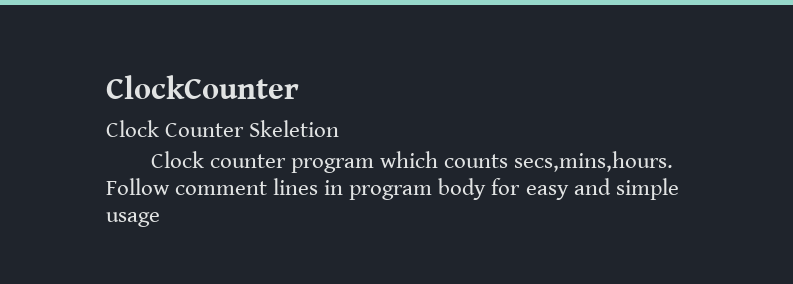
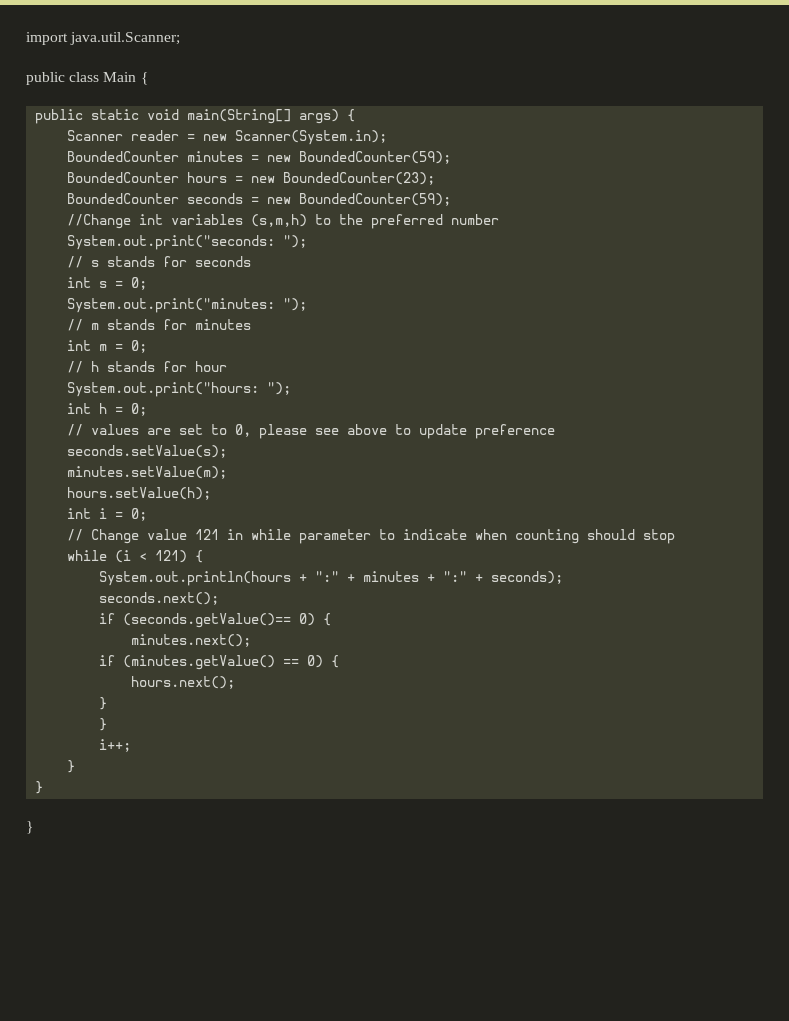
[106,75,299,99] [106,120,340,137] [150,151,673,173] [106,178,679,200] [106,212,160,227] ClockCounter // Clock Counter Skeletion // Clock counter program which counts secs,mins,hours. Follow comment lines in program body for easy and simple usage -> [26,32,181,45] [26,72,148,85] [35,109,356,124] [67,130,388,145] [67,151,452,164] [67,172,436,185] [67,193,452,206] [67,214,500,229] [67,235,308,250] [67,256,252,268] [67,277,148,290] [67,298,308,313] [67,319,252,331] [67,340,148,353] [67,361,228,373] [67,382,292,397] [67,403,148,416] [67,424,556,439] [67,445,228,458] [67,466,228,479] [67,487,212,500] [67,508,148,521] [67,529,676,544] [67,550,204,563] [99,571,564,586] [99,592,220,605] [99,613,332,628] [131,634,252,647] [99,655,340,670] [131,676,236,689] [99,697,108,710] [99,718,108,731] [99,739,132,752] [67,760,76,773] [35,781,44,794] [26,821,33,834] import java.util.Scanner; // public class Main { // public static void main(String[] args) { // Scanner reader = new Scanner(System.in); // BoundedCounter minutes = new BoundedCounter(59); // BoundedCounter hours = new BoundedCounter(23); // BoundedCounter seconds = new BoundedCounter(59); // //Change int variables (s,m,h) to the preferred number // System.out.print("seconds: "); // // s stands for seconds // int s = 0; // System.out.print("minutes: "); // // m stands for minutes // int m = 0; // // h stands for hour // System.out.print("hours: "); // int h = 0; // // values are set to 0, please see above to update preference // seconds.setValue(s); // minutes.setValue(m); // hours.setValue(h); // int i = 0; // // Change value 121 in while parameter to indicate when counting should stop // while (i < 121) { // System.out.println(hours + ":" + minutes + ":" + seconds); // seconds.next(); // if (seconds.getValue()== 0) { // minutes.next(); // if (minutes.getValue() == 0) { // hours.next(); // } // } // i++; // } // } // }

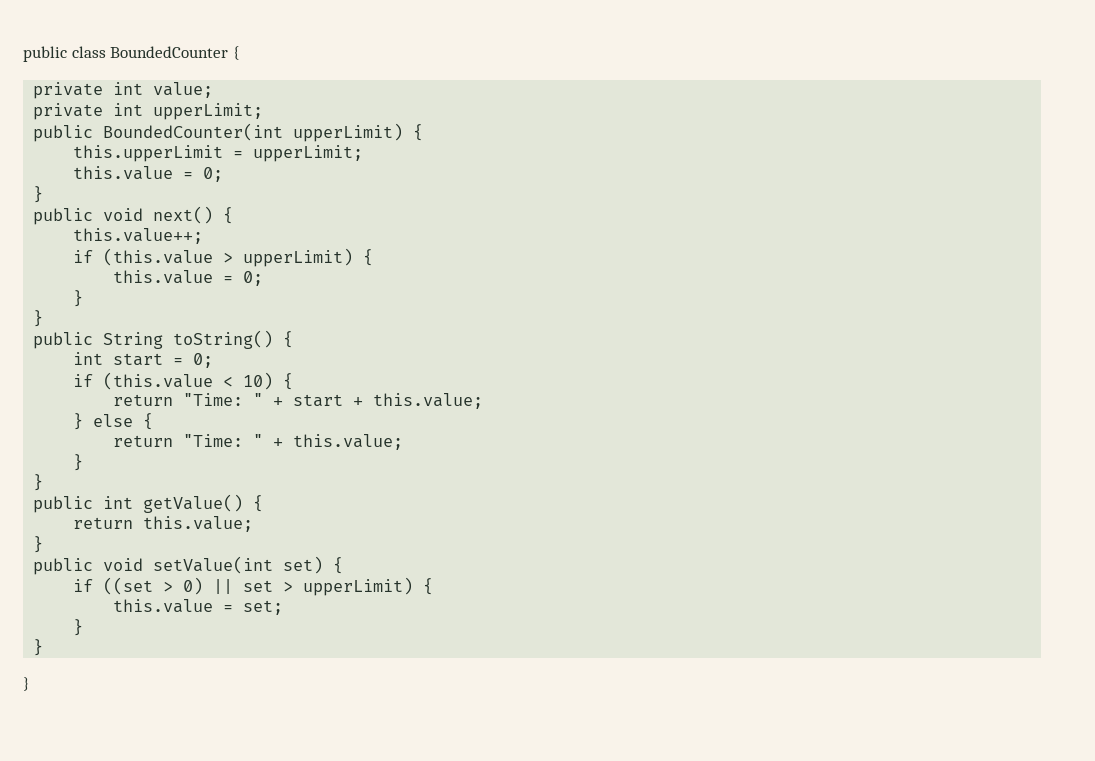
[26,32,181,45] [26,72,148,85] [35,109,356,124] [67,130,388,145] [67,151,452,164] [67,172,436,185] [67,193,452,206] [67,214,500,229] [67,235,308,250] [67,256,252,268] [67,277,148,290] [67,298,308,313] [67,319,252,331] [67,340,148,353] [67,361,228,373] [67,382,292,397] [67,403,148,416] [67,424,556,439] [67,445,228,458] [67,466,228,479] [67,487,212,500] [67,508,148,521] [67,529,676,544] [67,550,204,563] [99,571,564,586] [99,592,220,605] [99,613,332,628] [131,634,252,647] [99,655,340,670] [131,676,236,689] [99,697,108,710] [99,718,108,731] [99,739,132,752] import java.util.Scanner; // public class Main { // public static void main(String[] args) { // Scanner reader = new Scanner(System.in); // BoundedCounter minutes = new BoundedCounter(59); // BoundedCounter hours = new BoundedCounter(23); // BoundedCounter seconds = new BoundedCounter(59); // //Change int variables (s,m,h) to the preferred number // System.out.print("seconds: "); // // s stands for seconds // int s = 0; // System.out.print("minutes: "); // // m stands for minutes // int m = 0; // // h stands for hour // System.out.print("hours: "); // int h = 0; // // values are set to 0, please see above to update preference // seconds.setValue(s); // minutes.setValue(m); // hours.setValue(h); // int i = 0; // // Change value 121 in while parameter to indicate when counting should stop // while (i < 121) { // System.out.println(hours + ":" + minutes + ":" + seconds); // seconds.next(); // if (seconds.getValue()== 0) { // minutes.next(); // if (minutes.getValue() == 0) { // hours.next(); // } // } // i++; -> [23,46,240,62] [33,82,214,99] [33,103,264,120] [33,123,424,142] [73,145,364,162] [73,166,224,182] [33,186,44,203] [33,206,234,225] [73,228,204,244] [73,248,374,267] [113,270,264,286] [73,290,84,307] [33,310,44,327] [33,330,294,349] [73,352,214,368] [73,372,294,390] [113,393,484,409] [73,413,154,430] [113,434,404,450] [73,454,84,471] [33,474,44,491] [33,494,264,513] [73,516,254,532] [33,536,44,553] [33,556,344,575] [73,577,434,596] [113,599,284,615] public class BoundedCounter { // private int value; // private int upperLimit; // public BoundedCounter(int upperLimit) { // this.upperLimit = upperLimit; // this.value = 0; // } // public void next() { // this.value++; // if (this.value > upperLimit) { // this.value = 0; // } // } // public String toString() { // int start = 0; // if (this.value < 10) { // return "Time: " + start + this.value; // } else { // return "Time: " + this.value; // } // } // public int getValue() { // return this.value; // } // public void setValue(int set) { // if ((set > 0) || set > upperLimit) { // this.value = set;

